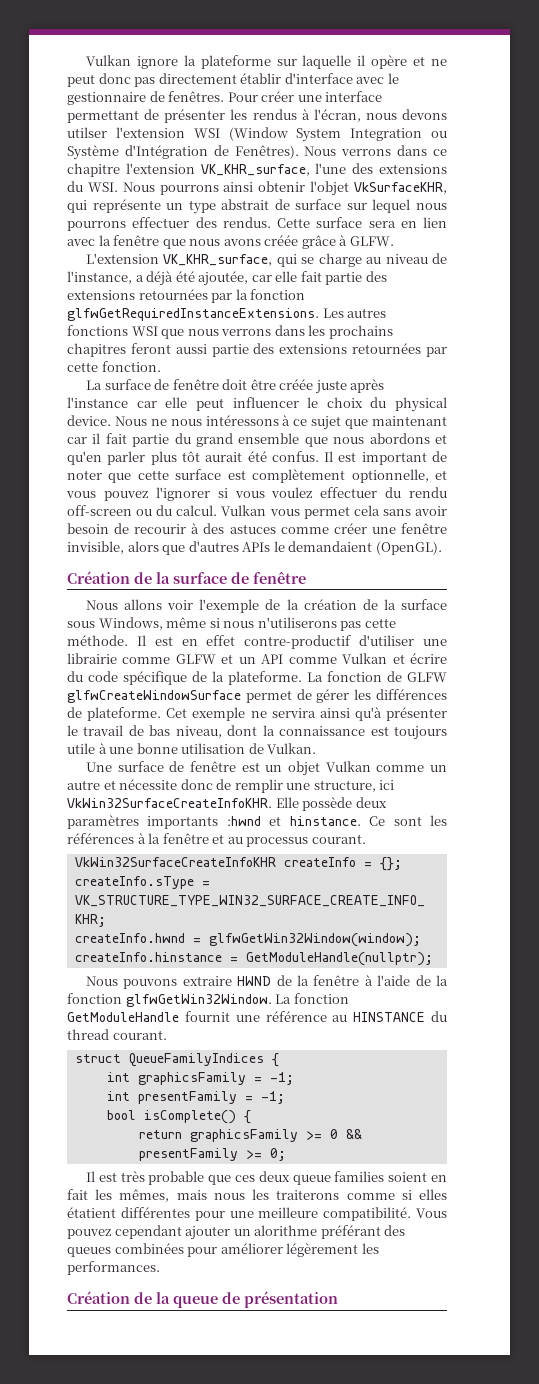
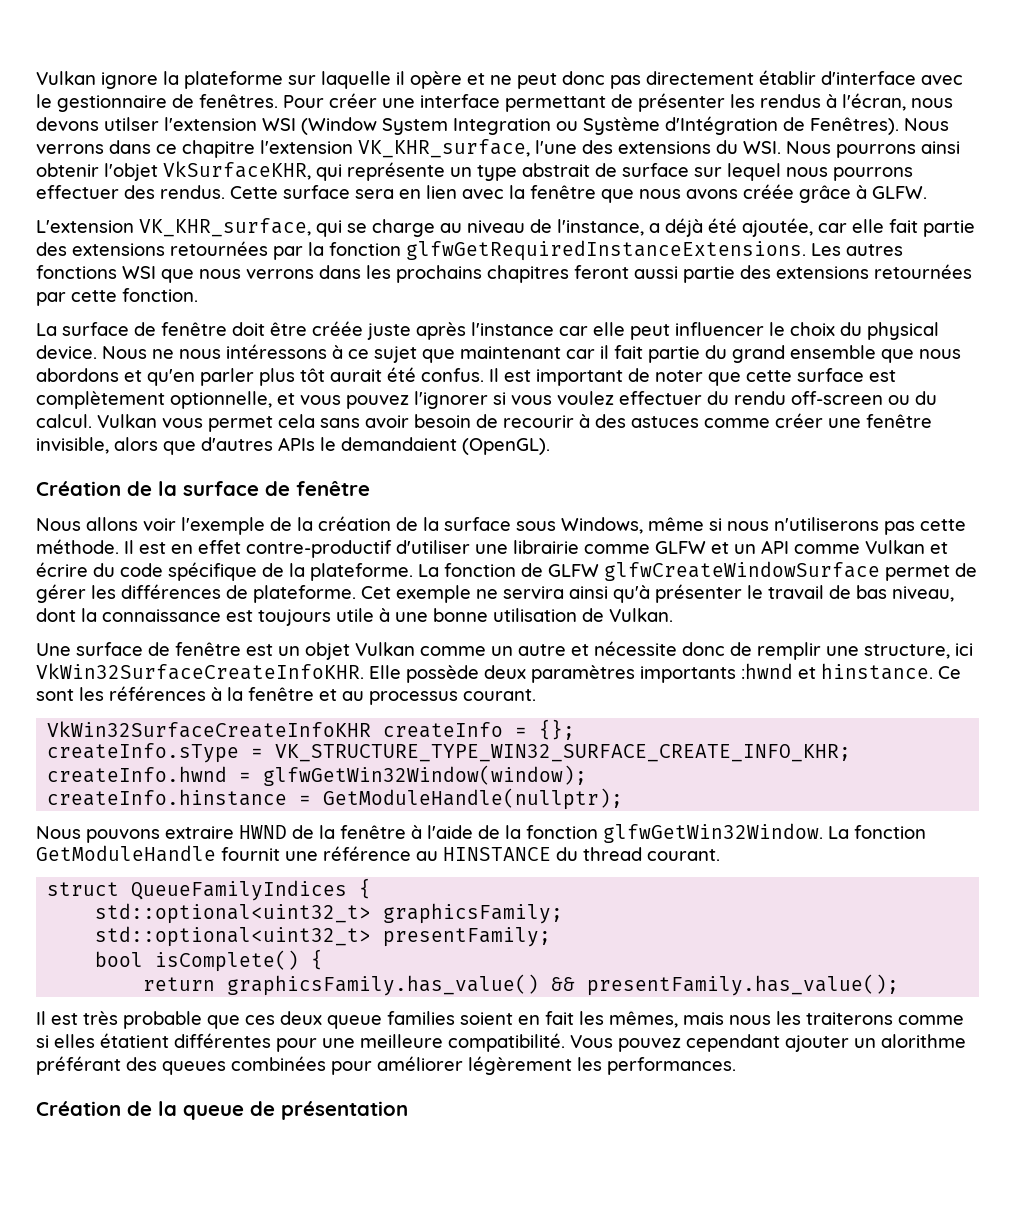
[106,1072,294,1085] [106,1091,285,1104] [106,1110,251,1124] [138,1129,362,1142] [138,1148,286,1161] int graphicsFamily = -1; // int presentFamily = -1; // bool isComplete() { // return graphicsFamily >= 0 && presentFamily >= 0; -> [95,903,564,924] [95,926,552,947] [95,949,324,972] [143,974,900,996] std::optional<uint32_t> graphicsFamily; // std::optional<uint32_t> presentFamily; // bool isComplete() { // return graphicsFamily.has_value() && presentFamily.has_value();

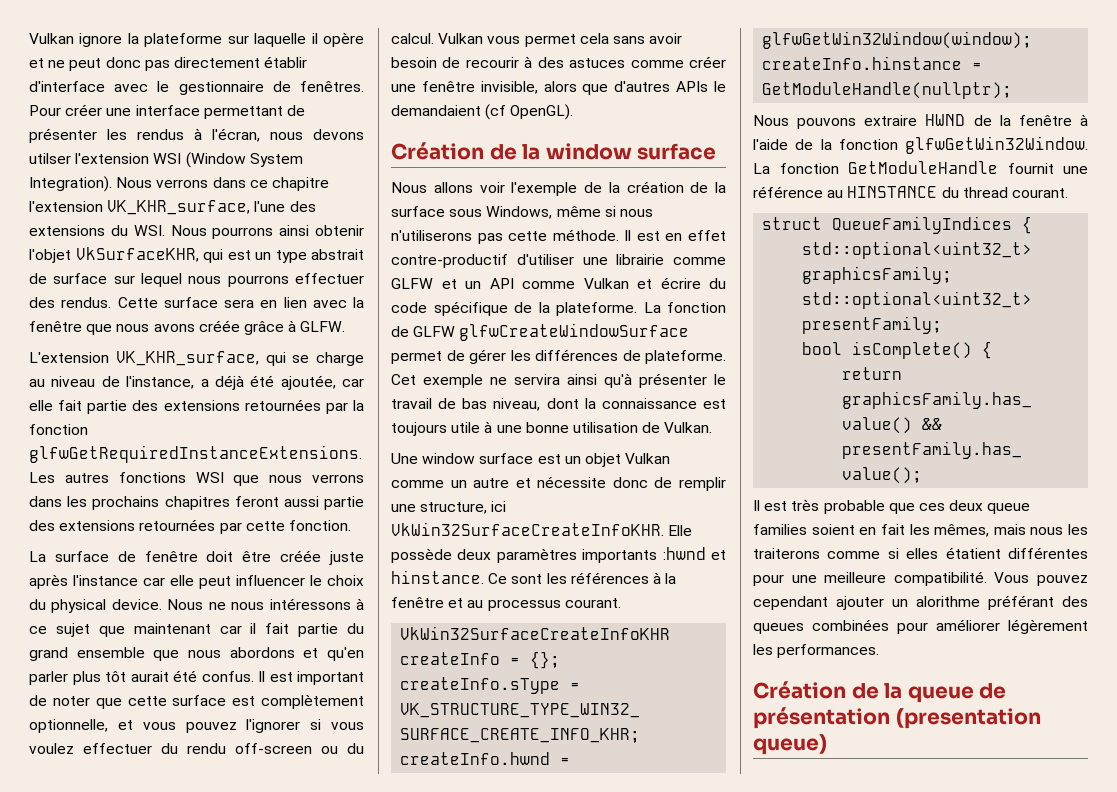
[453,116,899,135] Integration ou Système d'Intégration de Fenêtres). -> [29,176,112,192] Integration).
[347,162,445,181] représente -> [227,250,251,260] est
[462,438,550,455] [36,481,370,496] (OpenGL). // Création de la surface de fenêtre -> [485,104,574,120] [391,142,717,160] (cf OpenGL). // Création de la window surface
[76,642,241,656] surface de fenêtre -> [422,453,534,464] window surface
(408, 1110) none -> [895,708,1041,729] [753,734,827,755] (presentation queue)

